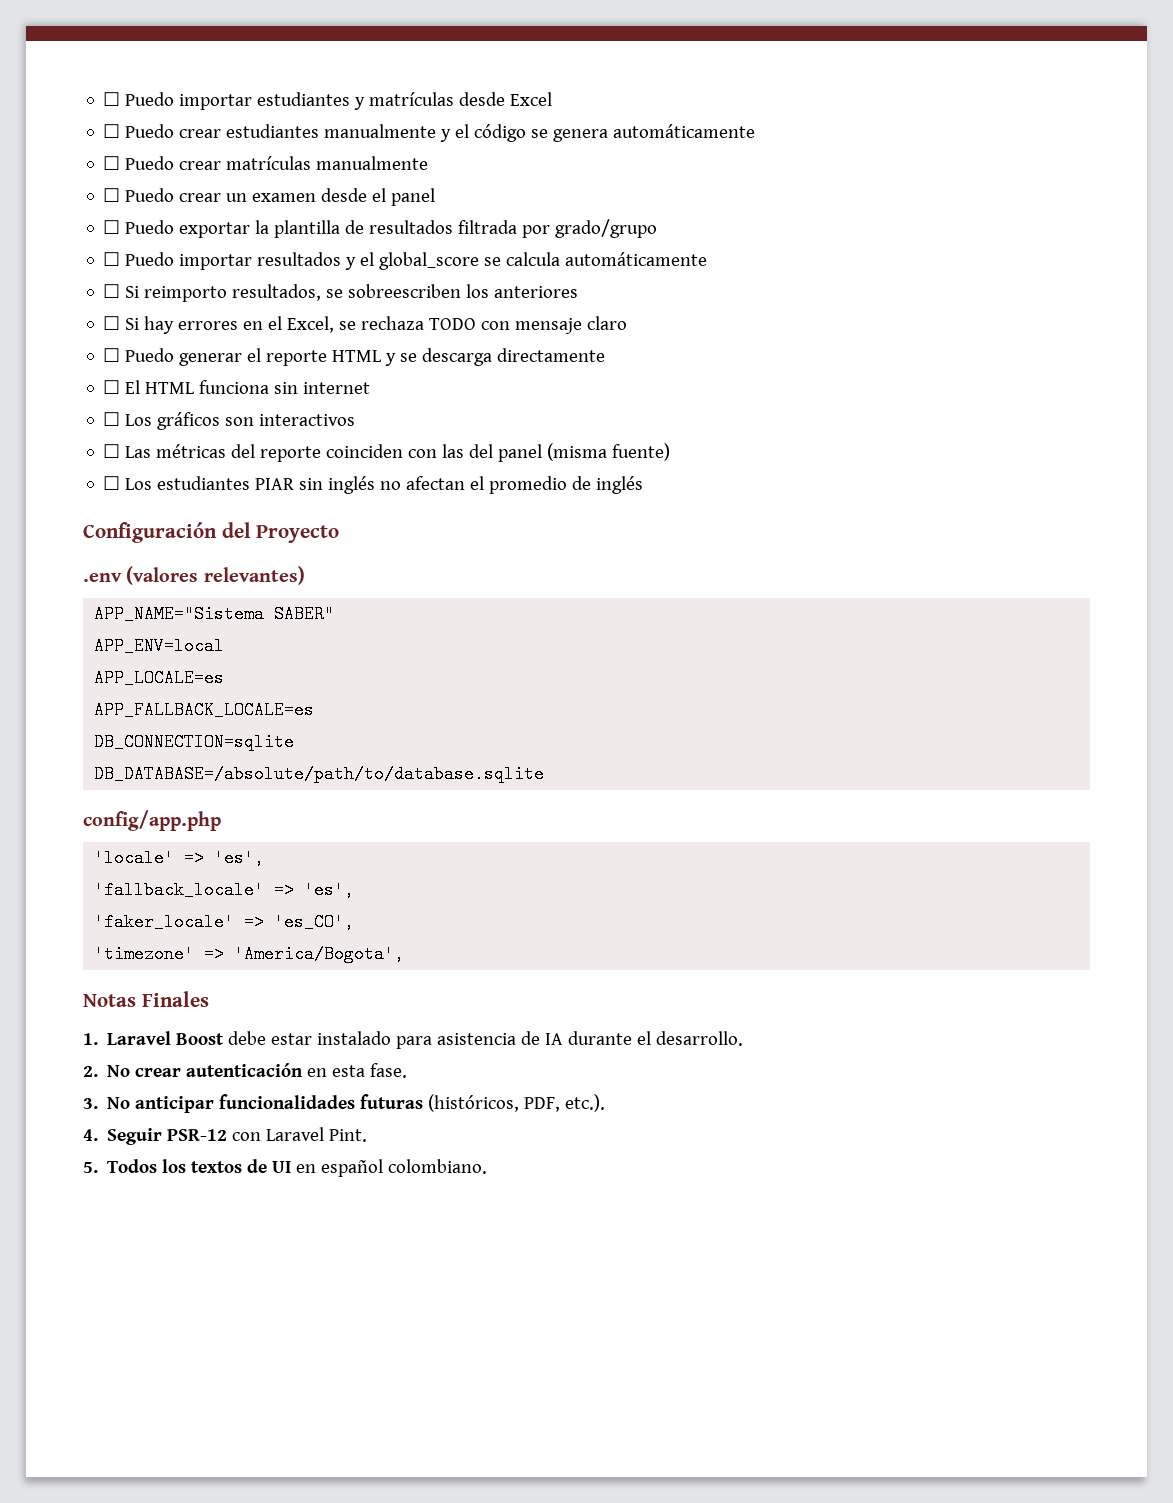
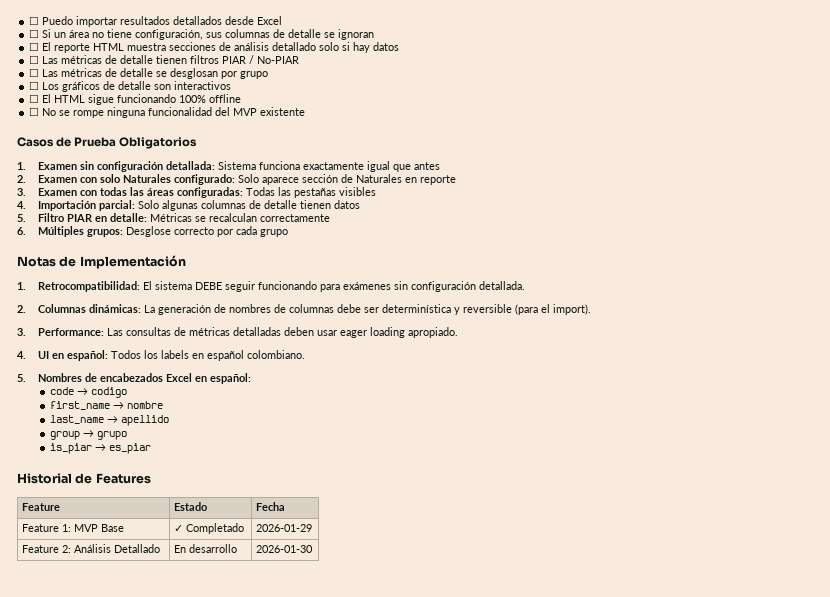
[103,92,455,110] ☐ Puedo importar estudiantes y matrículas -> [29,16,223,27] ☐ Puedo importar resultados detallados
[125,124,756,142] [103,156,429,170] [103,188,436,206] [103,219,658,238] [103,252,708,270] [103,284,579,302] [103,316,628,334] [103,348,606,366] [103,380,371,394] [103,412,356,430] [103,443,671,462] [103,476,644,494] [83,522,340,543] [83,566,305,585] [94,605,335,623] [94,637,225,655] [94,669,225,687] [94,701,315,719] [94,733,295,751] [94,765,545,783] [83,810,221,831] [94,849,265,867] [94,881,355,899] [94,913,355,931] [94,945,405,963] Puedo crear estudiantes manualmente y el código se genera automáticamente // ☐ Puedo crear matrículas manualmente // ☐ Puedo crear un examen desde el panel // ☐ Puedo exportar la plantilla de resultados filtrada por grado/grupo // ☐ Puedo importar resultados y el global_score se calcula automáticamente // ☐ Si reimporto resultados, se sobreescriben los anteriores // ☐ Si hay errores en el Excel, se rechaza TODO con mensaje claro // ☐ Puedo generar el reporte HTML y se descarga directamente // ☐ El HTML funciona sin internet // ☐ Los gráficos son interactivos // ☐ Las métricas del reporte coinciden con las del panel (misma fuente) // ☐ Los estudiantes PIAR sin inglés no afectan el promedio de inglés // Configuración del Proyecto // .env (valores relevantes) // APP_NAME="Sistema SABER" // APP_ENV=local // APP_LOCALE=es // APP_FALLBACK_LOCALE=es // DB_CONNECTION=sqlite // DB_DATABASE=/absolute/path/to/database.sqlite // config/app.php // 'locale' => 'es', // 'fallback_locale' => 'es', // 'faker_locale' => 'es_CO', // 'timezone' => 'America/Bogota', -> [42,29,375,40] [29,42,400,53] [29,55,300,64] [29,68,269,79] [29,81,232,92] [29,94,242,105] [29,107,306,118] [17,137,198,149] [17,161,441,172] [17,174,457,185] [17,187,377,198] [17,200,361,211] [17,213,331,222] [17,226,289,237] Si un área no tiene configuración, sus columnas de detalle se ignoran // ☐ El reporte HTML muestra secciones de análisis detallado solo si hay datos // ☐ Las métricas de detalle tienen filtros PIAR / No-PIAR // ☐ Las métricas de detalle se desglosan por grupo // ☐ Los gráficos de detalle son interactivos // ☐ El HTML sigue funcionando 100% offline // ☐ No se rompe ninguna funcionalidad del MVP existente // Casos de Prueba Obligatorios // 1. Examen sin configuración detallada: Sistema funciona exactamente igual que antes // 2. Examen con solo Naturales configurado: Solo aparece sección de Naturales en reporte // 3. Examen con todas las áreas configuradas: Todas las pestañas visibles // 4. Importación parcial: Solo algunas columnas de detalle tienen datos // 5. Filtro PIAR en detalle: Métricas se recalculan correctamente // 6. Múltiples grupos: Desglose correcto por cada grupo
[141,991,209,1007] [83,1031,744,1049] [83,1063,408,1078] [83,1094,606,1113] [83,1127,368,1145] [83,1159,488,1177] Finales // 1. Laravel Boost debe estar instalado para asistencia de IA durante el desarrollo. // 2. No crear autenticación en esta fase. // 3. No anticipar funcionalidades futuras (históricos, PDF, etc.). // 4. Seguir PSR-12 con Laravel Pint. // 5. Todos los textos de UI en español colombiano. -> [59,255,186,269] [17,281,526,292] [17,304,592,315] [17,327,459,338] [17,350,306,361] [17,373,252,384] [50,387,128,398] [50,401,164,410] [50,415,170,426] [50,430,128,440] [50,443,152,454] [17,473,151,484] [22,503,61,511] [174,502,208,511] [256,502,286,511] [22,524,125,532] [174,523,245,534] [256,524,313,532] [22,544,161,553] [174,544,238,553] [256,545,314,553] de Implementación // 1. Retrocompatibilidad: El sistema DEBE seguir funcionando para exámenes sin configuración detallada. // 2. Columnas dinámicas: La generación de nombres de columnas debe ser determinística y reversible (para el import). // 3. Performance: Las consultas de métricas detalladas deben usar eager loading apropiado. // 4. UI en español: Todos los labels en español colombiano. // 5. Nombres de encabezados Excel en español: // code → codigo // first_name → nombre // last_name → apellido // group → grupo // is_piar → es_piar // Historial de Features // Feature | Estado | Fecha // Feature 1: MVP Base | ✓ Completado | 2026-01-29 // Feature 2: Análisis Detallado | En desarrollo | 2026-01-30

